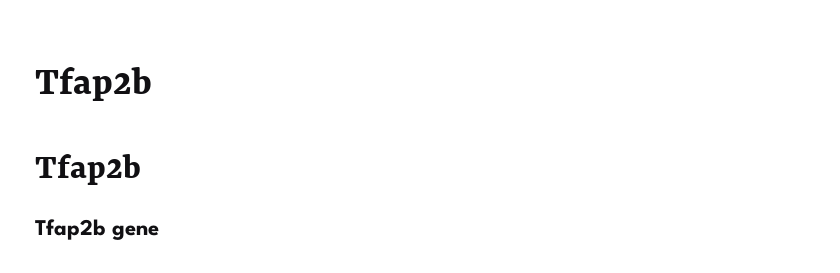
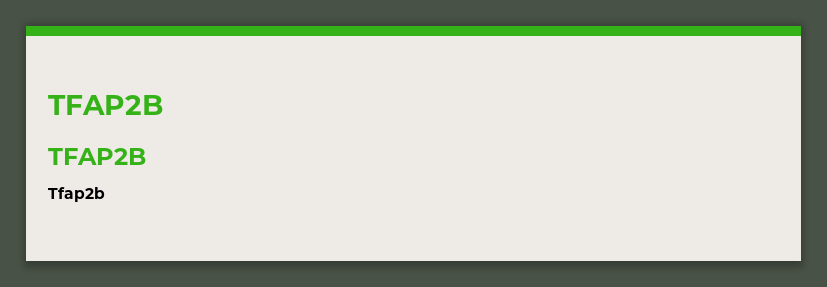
[35,67,152,101] [35,154,141,185] [35,219,160,240] Tfap2b // Tfap2b // Tfap2b gene -> [48,95,163,115] [48,148,146,165] [48,187,105,202] TFAP2B // TFAP2B // Tfap2b

